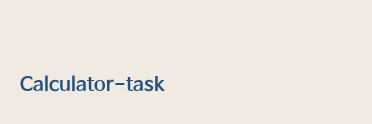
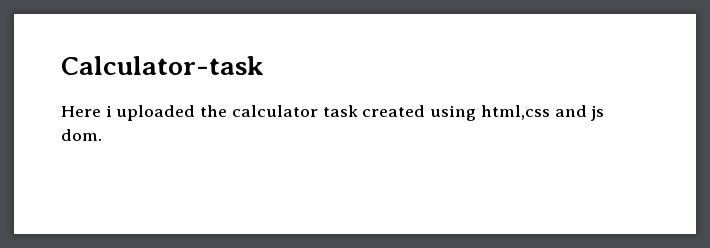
(165, 83) none -> [61,105,605,121] [61,129,102,141] // Here i uploaded the calculator task created using html,css and js dom.

